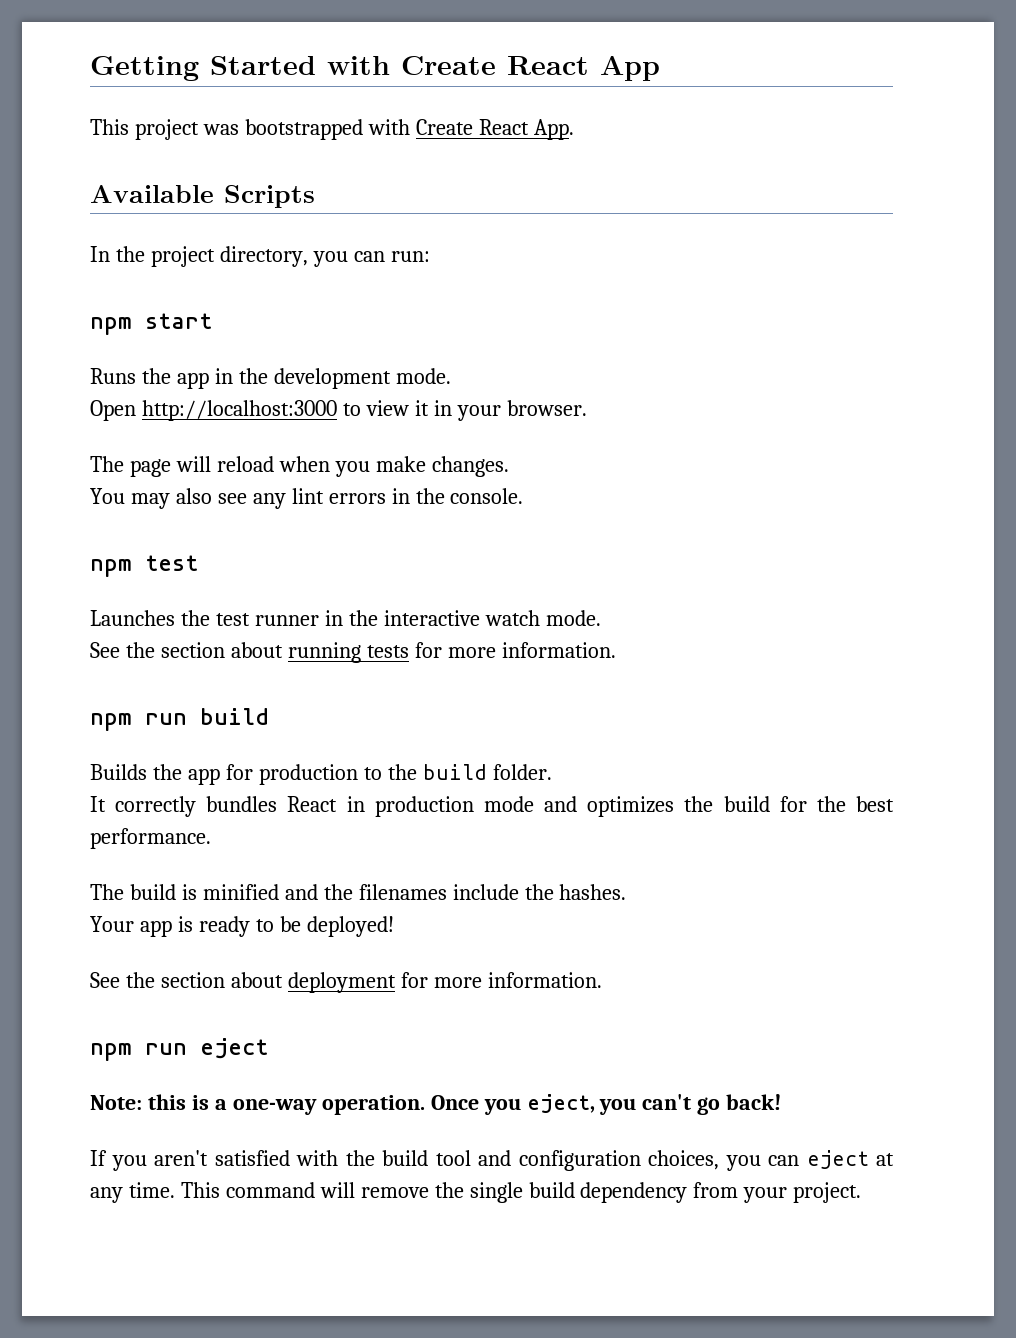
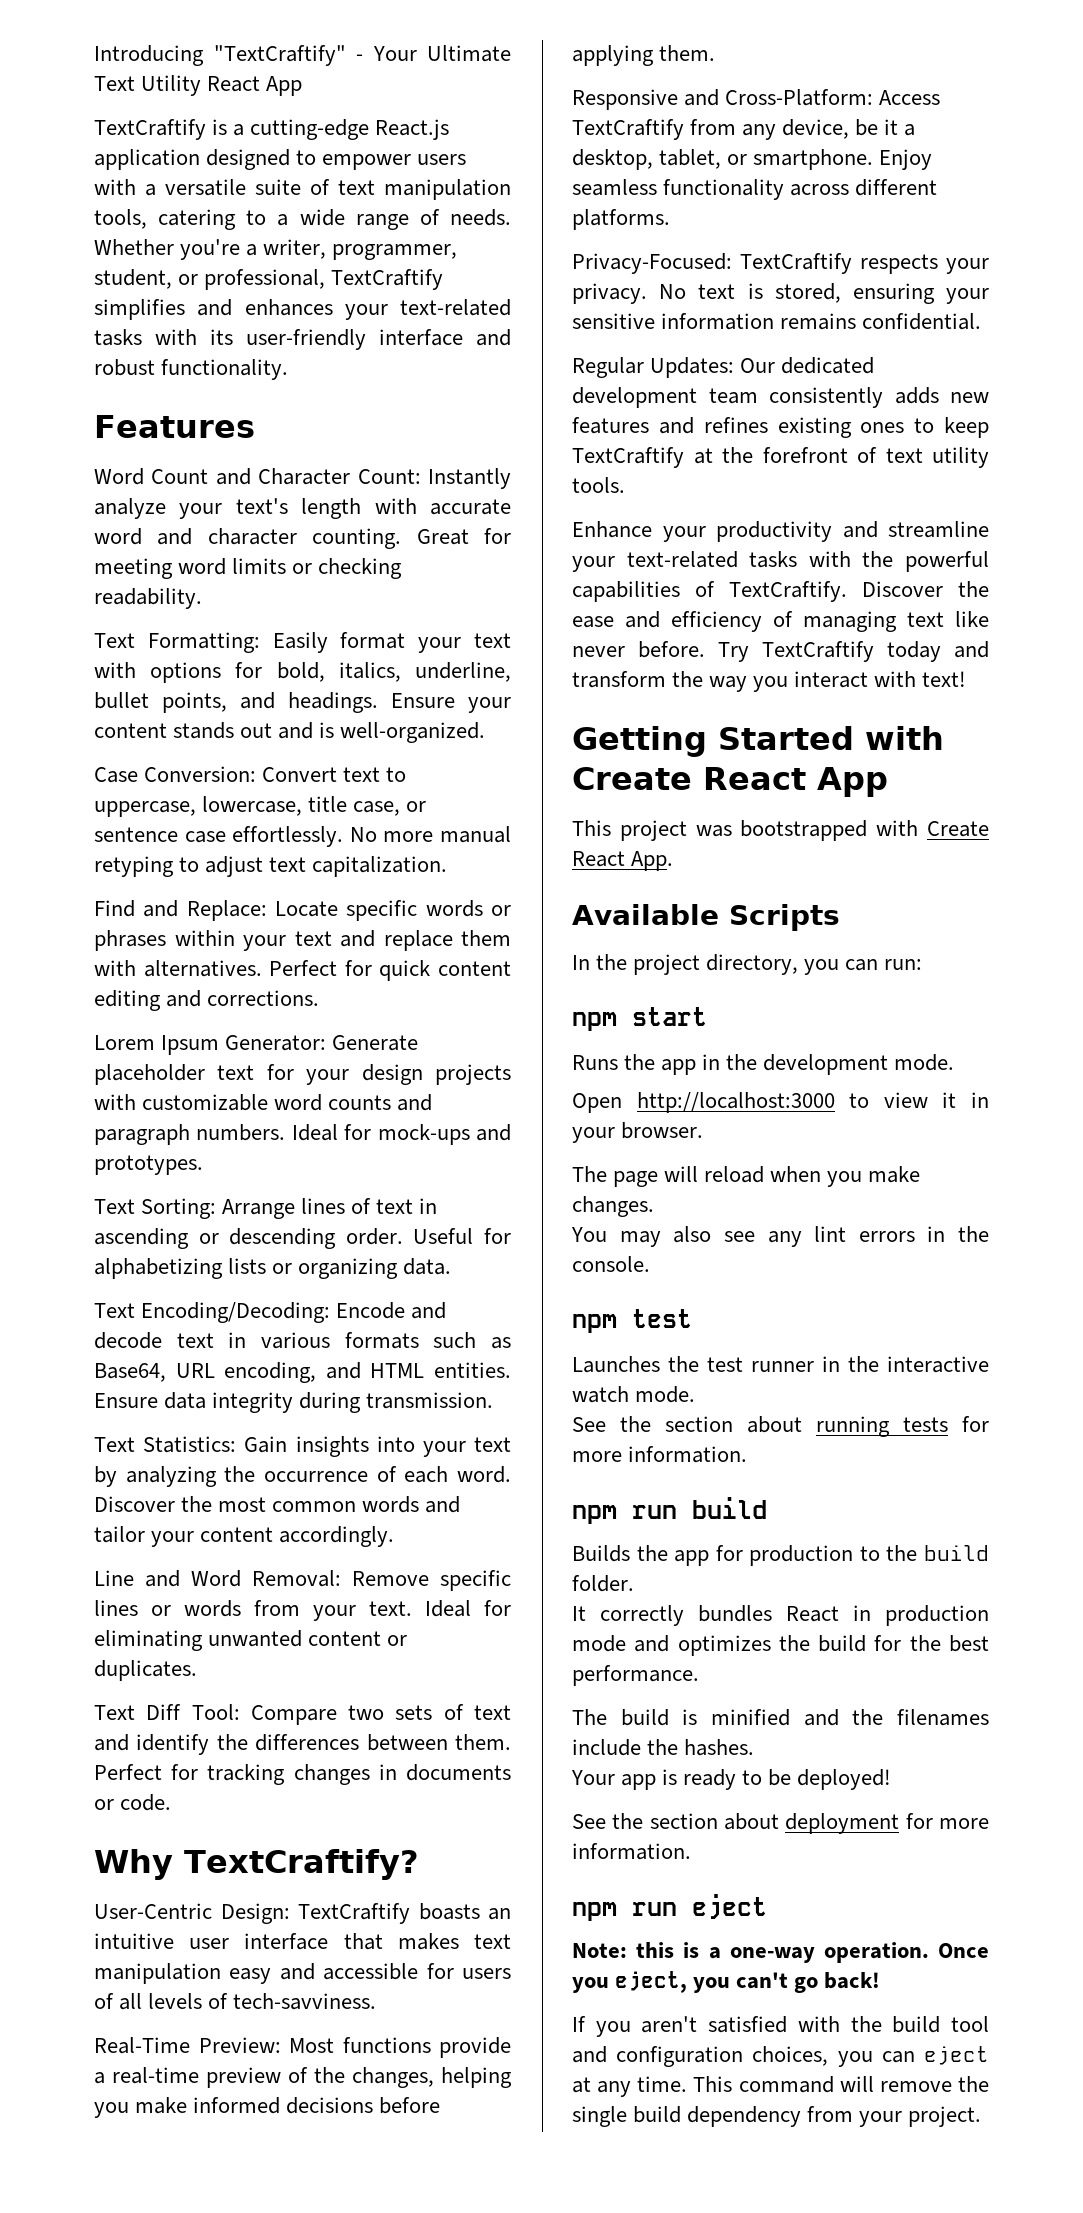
(90, 68) none -> [94,45,511,66] [94,75,303,96] [94,119,450,140] [94,149,467,170] [94,179,511,200] [94,209,511,230] [94,239,458,260] [94,269,444,290] [94,299,511,320] [94,329,511,350] [94,359,289,380] [94,415,255,438] [94,468,511,489] [94,498,511,519] [94,528,511,549] [94,558,403,579] [94,588,202,609] [94,632,512,653] [94,662,511,683] [94,692,511,713] [94,722,486,743] [94,766,407,783] [94,796,427,817] [94,826,511,847] [94,856,448,877] [94,900,511,921] [94,930,511,951] [94,960,511,981] [94,990,320,1011] [94,1035,419,1055] [94,1064,511,1085] [94,1094,433,1111] [94,1124,511,1145] [94,1155,203,1175] [94,1198,438,1219] [94,1228,511,1249] [94,1258,452,1279] [94,1302,447,1323] [94,1332,511,1349] [94,1362,511,1383] [94,1392,494,1413] [94,1436,512,1457] [94,1466,512,1487] [94,1496,461,1513] [94,1526,395,1547] [94,1570,511,1591] [94,1600,511,1621] [94,1630,408,1651] [94,1660,197,1681] [94,1704,511,1725] [94,1734,511,1755] [94,1764,511,1785] [94,1794,172,1811] [94,1849,419,1880] [94,1903,511,1924] [94,1933,511,1950] [94,1963,511,1984] [94,1993,377,2010] [94,2037,511,2058] [94,2067,512,2088] [94,2097,441,2118] [572,45,716,66] [572,89,941,110] [572,119,916,140] [572,149,933,170] [572,179,938,200] [572,209,670,230] [572,253,989,274] [572,283,989,304] [572,313,982,330] [572,357,875,378] [572,387,989,408] [572,417,989,438] [572,447,989,468] [572,477,625,493] [572,521,989,542] [572,551,989,572] [572,581,989,602] [572,611,989,632] [572,641,989,662] [572,671,967,692] Introducing "TextCraftify" - Your Ultimate Text Utility React App // TextCraftify is a cutting-edge React.js application designed to empower users with a versatile suite of text manipulation tools, catering to a wide range of needs. Whether you're a writer, programmer, student, or professional, TextCraftify simplifies and enhances your text-related tasks with its user-friendly interface and robust functionality. // Features // Word Count and Character Count: Instantly analyze your text's length with accurate word and character counting. Great for meeting word limits or checking readability. // Text Formatting: Easily format your text with options for bold, italics, underline, bullet points, and headings. Ensure your content stands out and is well-organized. // Case Conversion: Convert text to uppercase, lowercase, title case, or sentence case effortlessly. No more manual retyping to adjust text capitalization. // Find and Replace: Locate specific words or phrases within your text and replace them with alternatives. Perfect for quick content editing and corrections. // Lorem Ipsum Generator: Generate placeholder text for your design projects with customizable word counts and paragraph numbers. Ideal for mock-ups and prototypes. // Text Sorting: Arrange lines of text in ascending or descending order. Useful for alphabetizing lists or organizing data. // Text Encoding/Decoding: Encode and decode text in various formats such as Base64, URL encoding, and HTML entities. Ensure data integrity during transmission. // Text Statistics: Gain insights into your text by analyzing the occurrence of each word. Discover the most common words and tailor your content accordingly. // Line and Word Removal: Remove specific lines or words from your text. Ideal for eliminating unwanted content or duplicates. // Text Diff Tool: Compare two sets of text and identify the differences between them. Perfect for tracking changes in documents or code. // Why TextCraftify? // User-Centric Design: TextCraftify boasts an intuitive user interface that makes text manipulation easy and accessible for users of all levels of tech-savviness. // Real-Time Preview: Most functions provide a real-time preview of the changes, helping you make informed decisions before applying them. // Responsive and Cross-Platform: Access TextCraftify from any device, be it a desktop, tablet, or smartphone. Enjoy seamless functionality across different platforms. // Privacy-Focused: TextCraftify respects your privacy. No text is stored, ensuring your sensitive information remains confidential. // Regular Updates: Our dedicated development team consistently adds new features and refines existing ones to keep TextCraftify at the forefront of text utility tools. // Enhance your productivity and streamline your text-related tasks with the powerful capabilities of TextCraftify. Discover the ease and efficiency of managing text like never before. Try TextCraftify today and transform the way you interact with text! //

